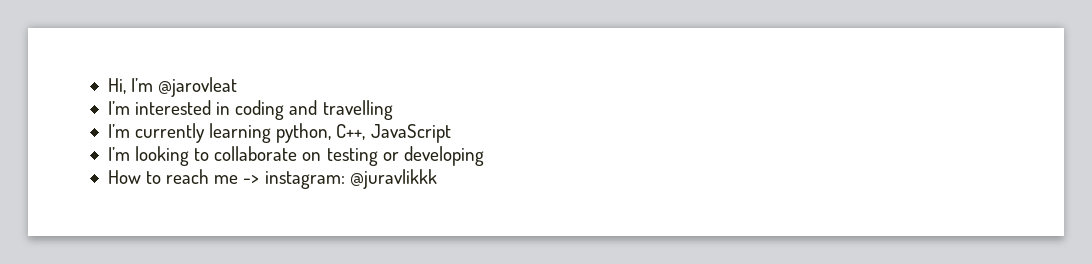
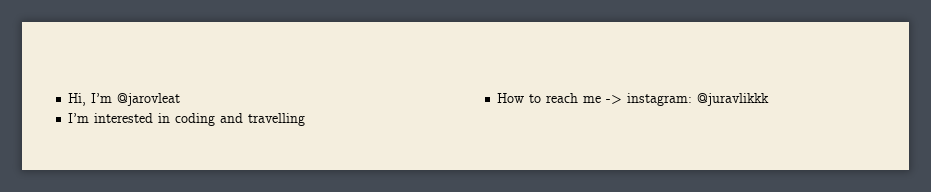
[107,123,451,143] [107,146,484,166] // I’m currently learning python, C++, JavaScript // I’m looking to collaborate on testing or developing -> (306, 119) none

